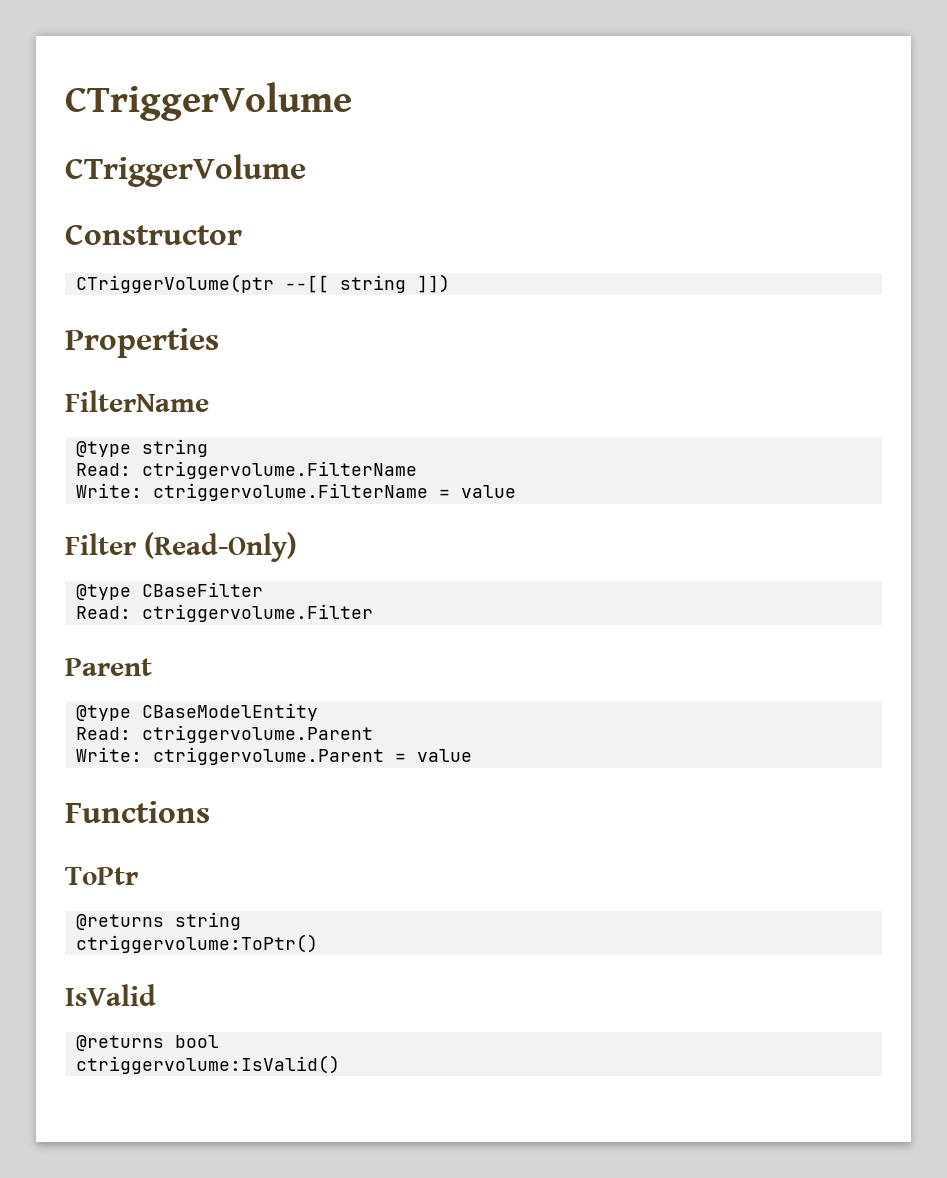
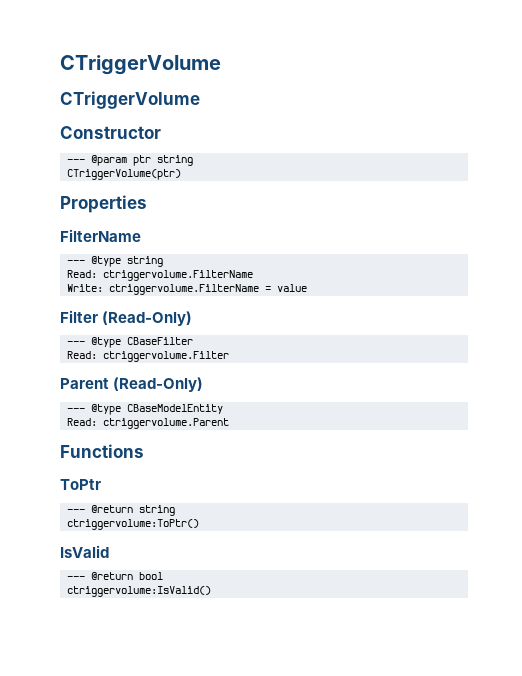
[75,274,450,293] CTriggerVolume(ptr --[[ string ]]) -> [66,155,193,166] [66,169,181,180] --- @param ptr string // CTriggerVolume(ptr)
(209, 401) none -> [66,260,85,264] ---
(297, 547) none -> [66,341,85,345] ---
(152, 667) // -> [113,377,204,392] [66,408,85,412] (Read-Only) // ---
[75,747,472,765] // Write: ctriggervolume.Parent = value -> (229, 423) none
[75,914,164,930] @returns -> [66,505,133,513] --- @return
[75,1035,164,1051] @returns -> [66,572,133,580] --- @return

